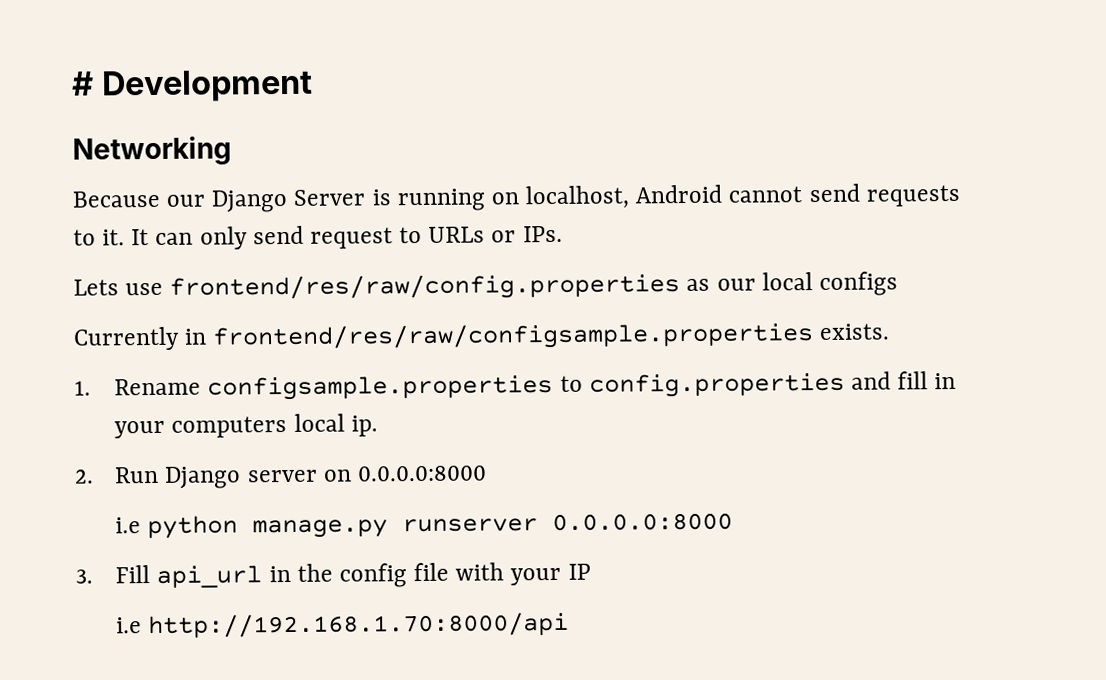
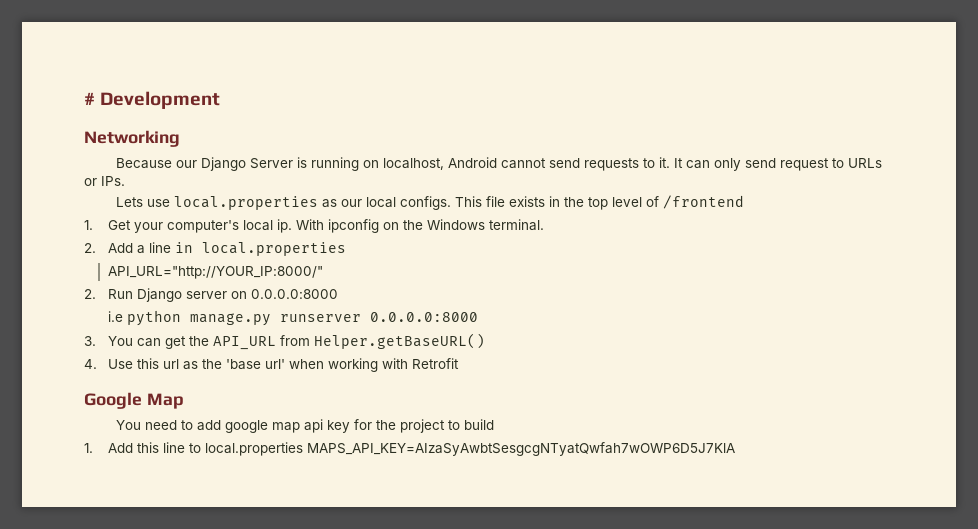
[169,273,681,301] frontend/res/raw/config.properties -> [173,196,318,210] local.properties
[818,271,898,297] [73,322,891,351] [74,371,957,401] [114,413,378,439] configs // Currently in frontend/res/raw/configsample.properties exists. // 1. Rename configsample.properties to config.properties and fill in your computers local ip. -> [399,195,744,210] [84,219,544,233] [84,242,346,256] [107,266,323,279] configs. This file exists in the top level of /frontend // 1. Get your computer's local ip. With ipconfig on the Windows terminal. // 2. Add a line in local.properties // API_URL="http://YOUR_IP:8000/"
[115,562,591,588] [116,611,570,639] Fill api_url in the config file with your IP // i.e http://192.168.1.70:8000/api -> [107,333,485,350] [84,358,459,372] [84,392,184,409] [115,419,494,433] [84,442,735,456] You can get the API_URL from Helper.getBaseURL() // 4. Use this url as the 'base url' when working with Retrofit // Google Map // You need to add google map api key for the project to build // 1. Add this line to local.properties MAPS_API_KEY=AIzaSyAwbtSesgcgNTyatQwfah7wOWP6D5J7KlA

